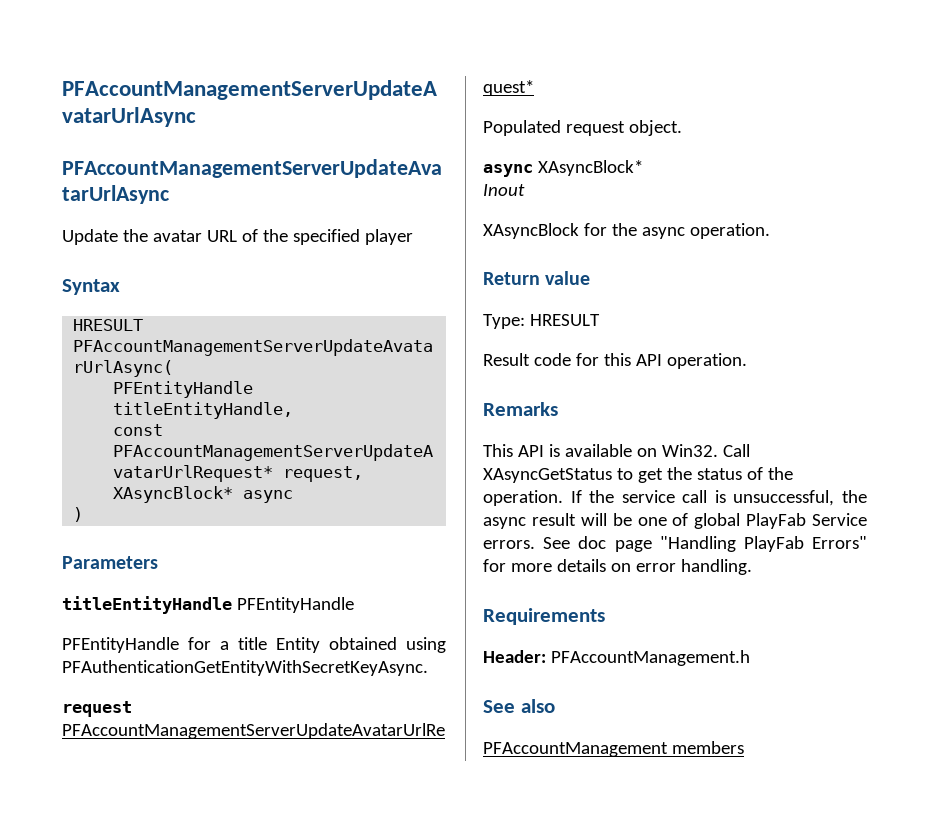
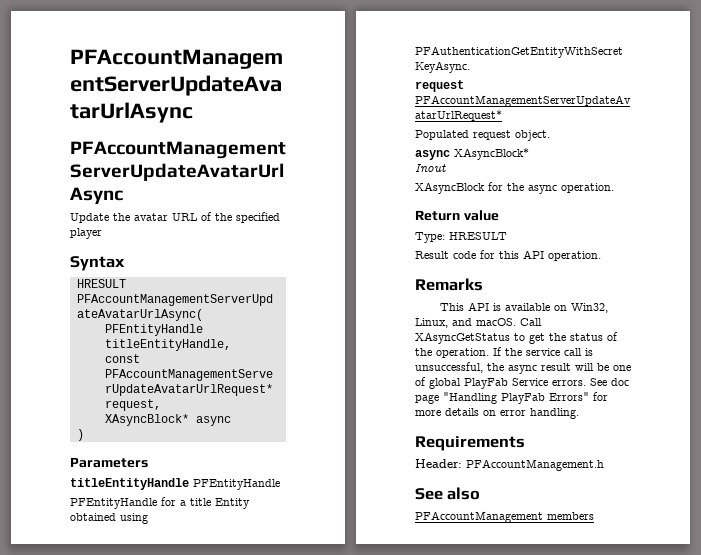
[661,444,718,457] Win32. -> [570,303,608,313] [415,318,516,328] Win32, Linux, and macOS.

